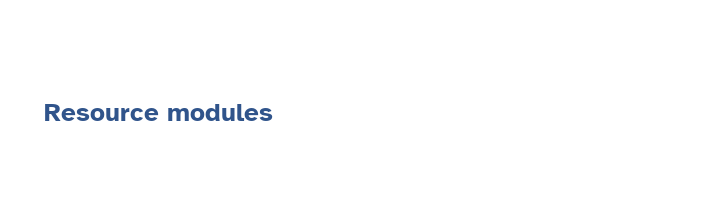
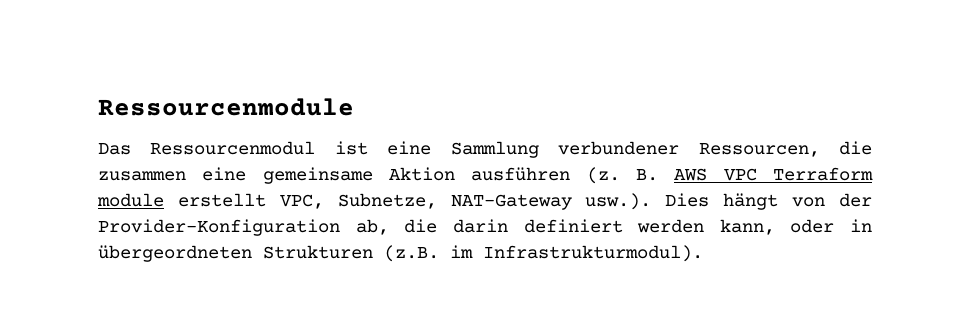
[44,104,273,121] Resource modules -> [98,98,354,116] [98,141,873,158] [98,167,873,184] [97,193,873,210] [98,219,872,236] [98,245,703,262] Ressourcenmodule // Das Ressourcenmodul ist eine Sammlung verbundener Ressourcen, die zusammen eine gemeinsame Aktion ausführen (z. B. AWS VPC Terraform module erstellt VPC, Subnetze, NAT-Gateway usw.). Dies hängt von der Provider-Konfiguration ab, die darin definiert werden kann, oder in übergeordneten Strukturen (z.B. im Infrastrukturmodul).

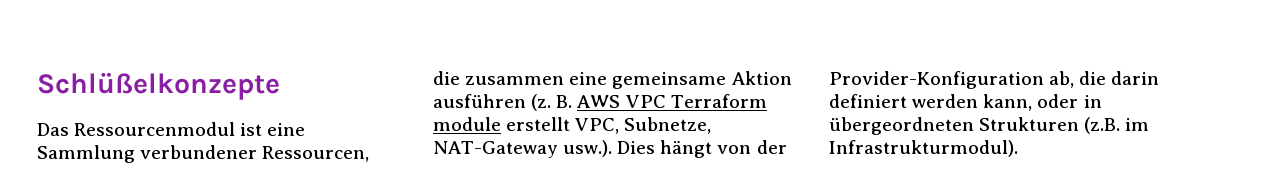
[98,98,354,116] Ressourcenmodule -> [37,72,280,100] Schlüßelkonzepte

